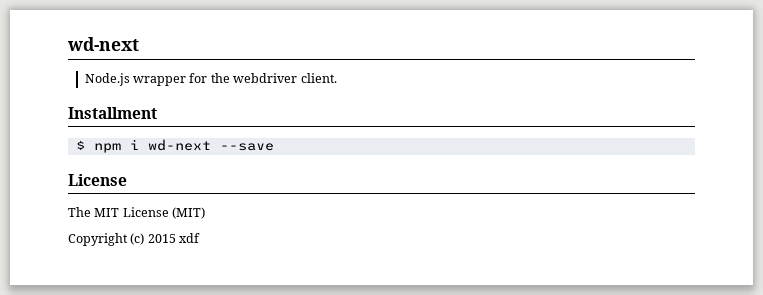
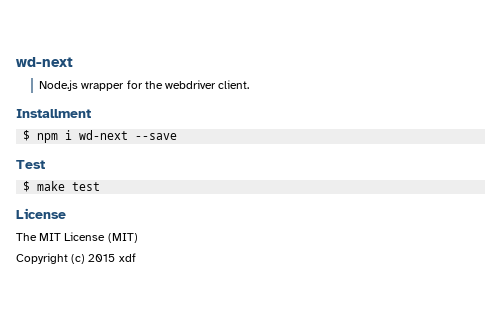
(274, 147) none -> [16,160,45,169] [23,181,101,192] // Test // $ make test

